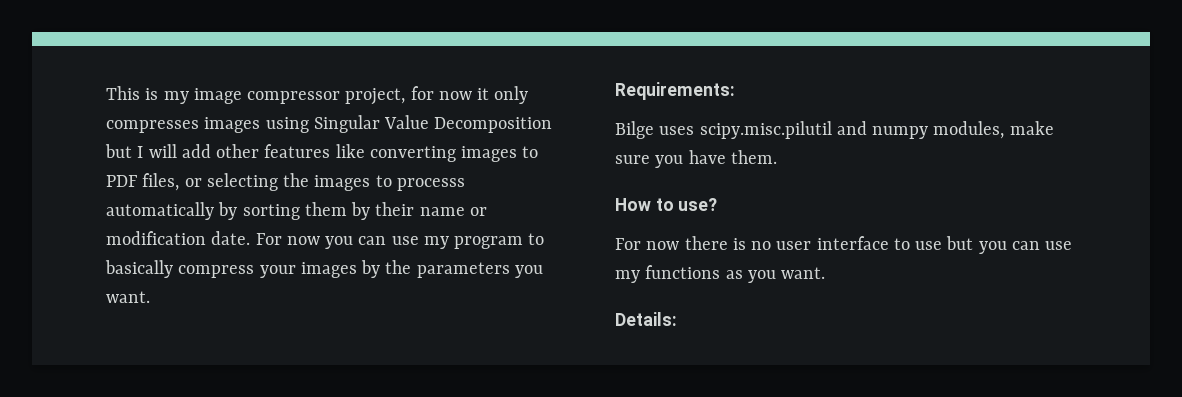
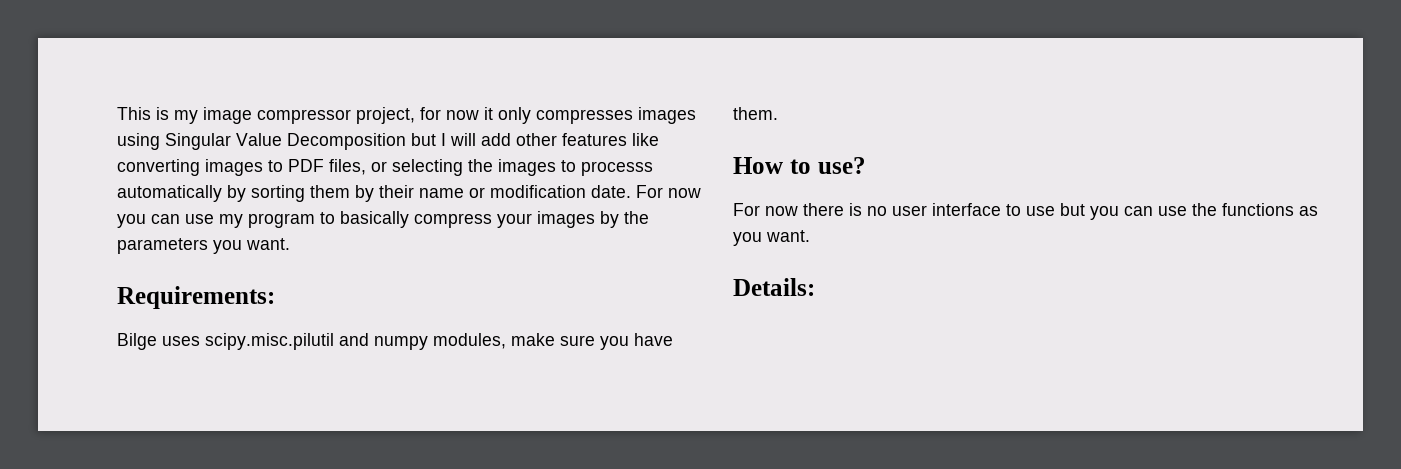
[615,270,640,283] my -> [1192,203,1217,216] the

